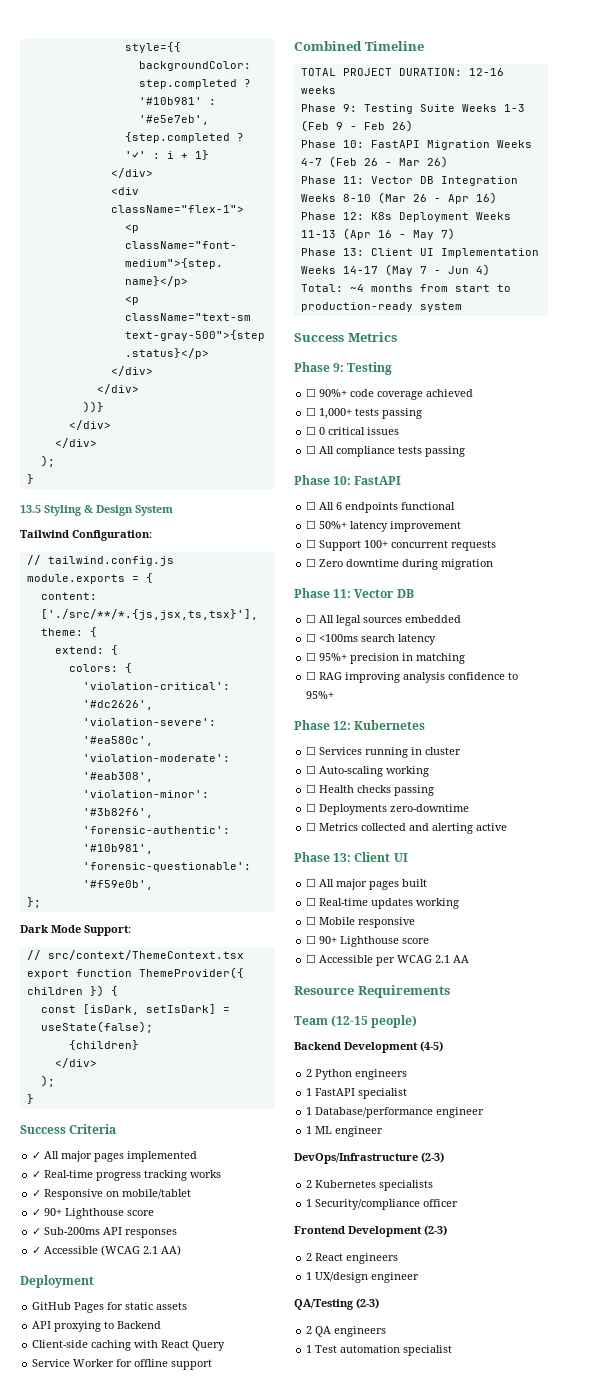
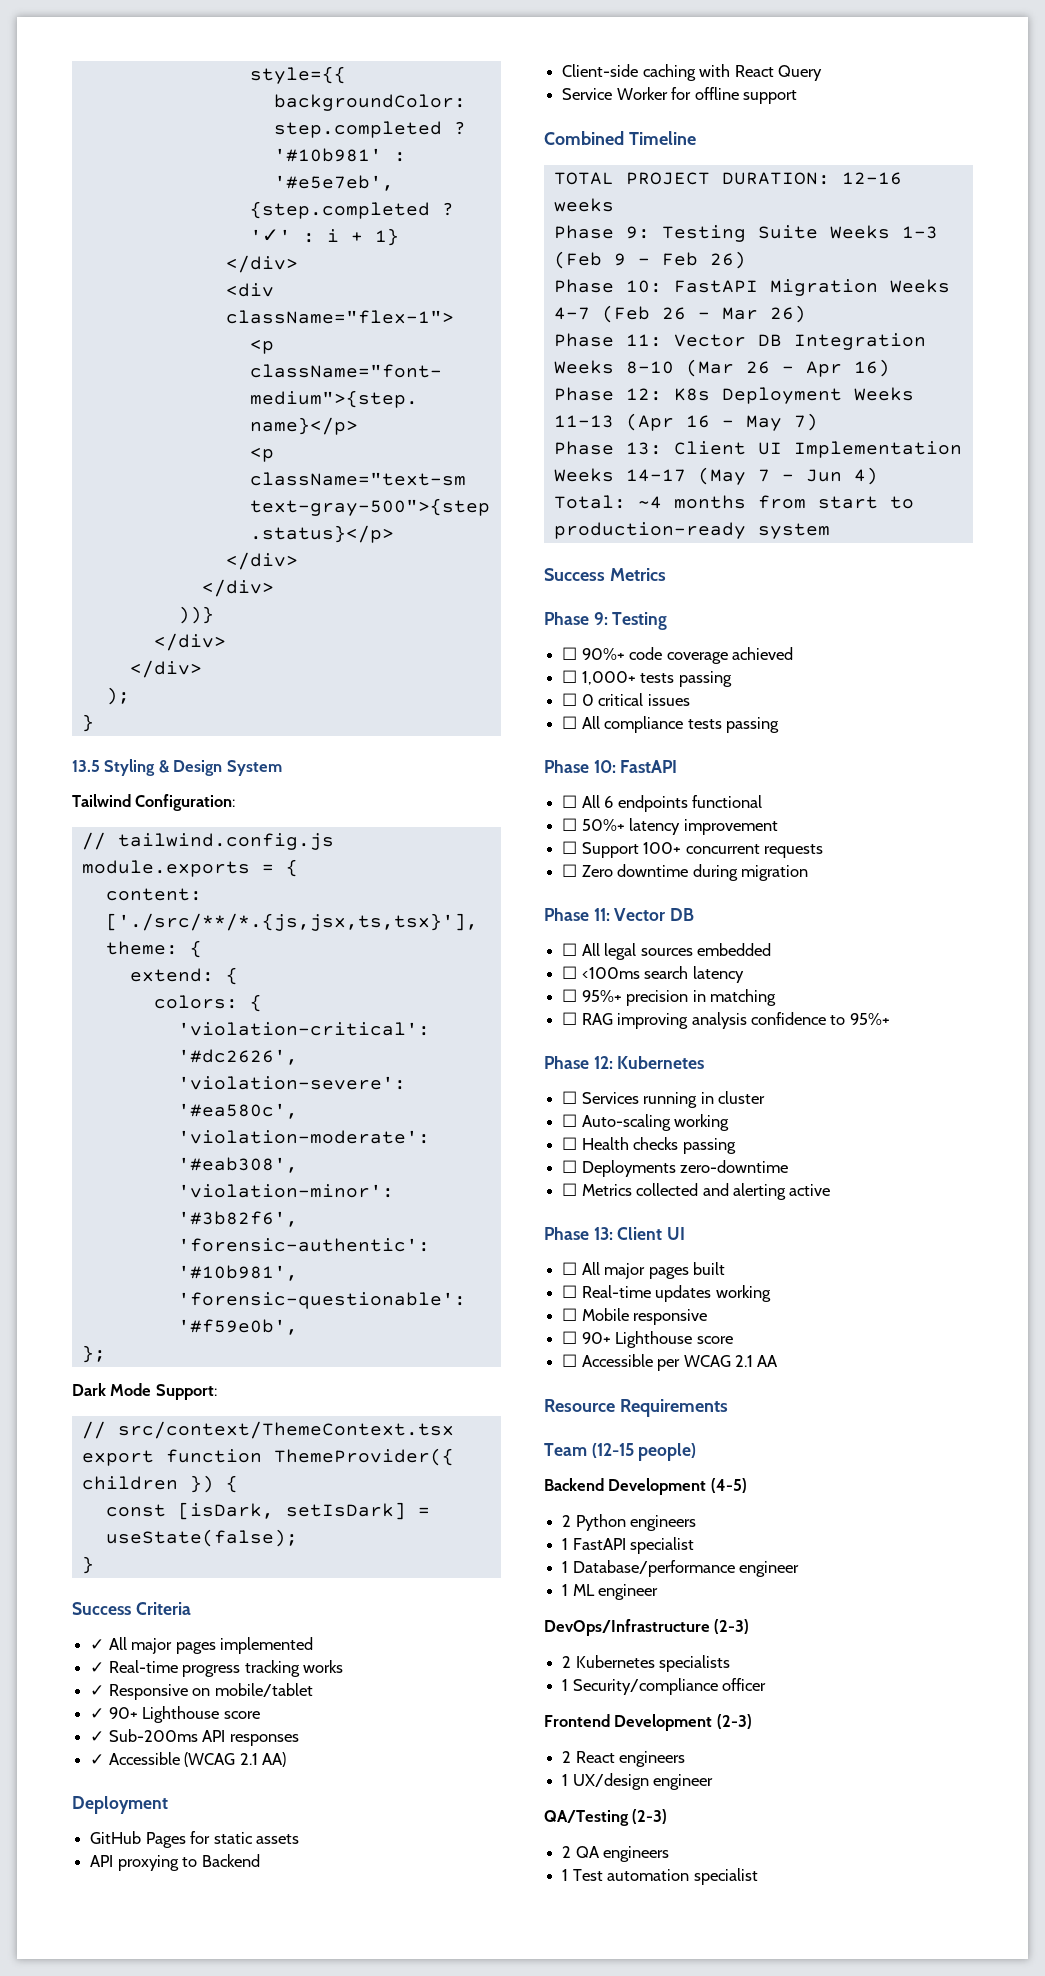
[68,1040,139,1050] [54,1058,97,1068] [40,1075,55,1087] // {children} // </div> // ); -> (298, 1538) none

